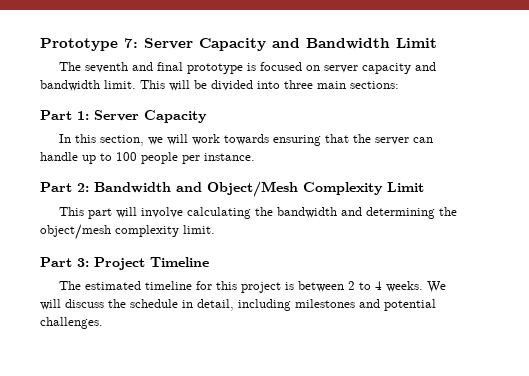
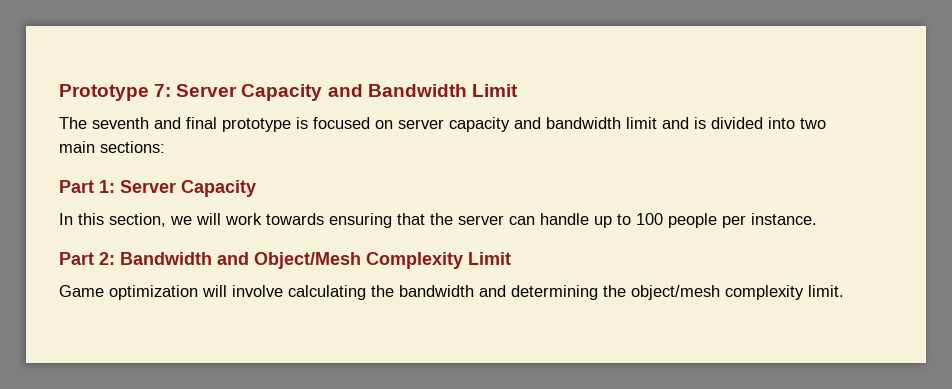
[104,80,207,91] limit. This will be -> [626,117,706,129] limit and is
[284,80,313,89] three -> [800,118,826,129] two
[58,207,112,219] This part -> [59,285,198,300] Game optimization
[40,257,209,270] [58,281,446,293] [40,299,436,311] [40,317,103,329] // Part 3: Project Timeline // The estimated timeline for this project is between 2 to 4 weeks. We will discuss the schedule in detail, including milestones and potential challenges. -> (844, 291) none

